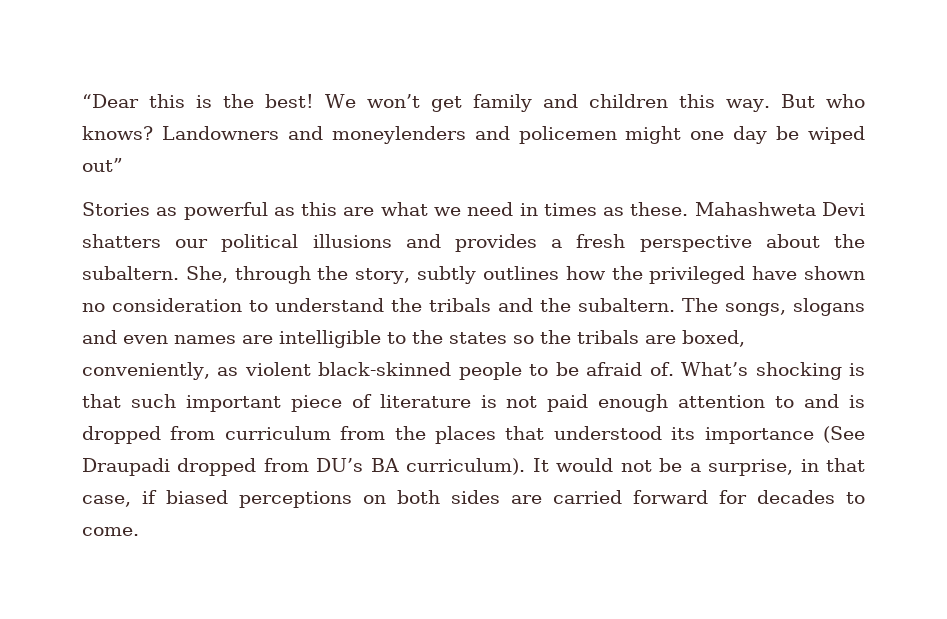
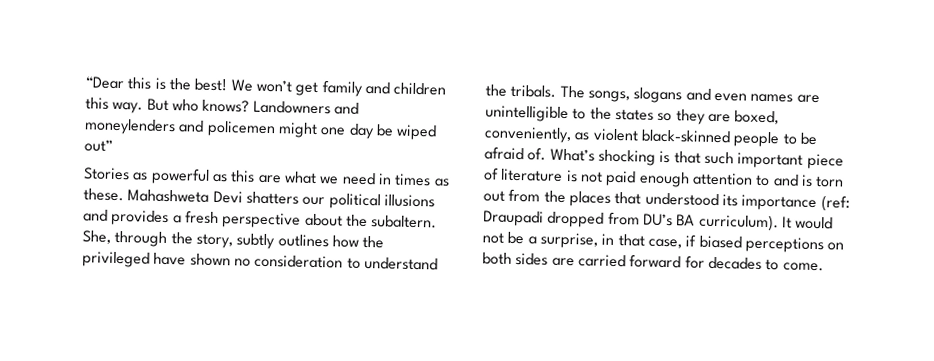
[429,298,675,312] tribals and the subaltern. -> [510,84,557,98] tribals.
[279,330,381,348] intelligible -> [485,105,569,123] unintelligible
[540,330,639,344] the tribals -> [675,109,706,125] they
[82,426,331,444] dropped from curriculum -> [815,176,845,188] [483,190,505,202] torn out
[822,426,865,443] (See -> [820,195,850,212] (ref:

